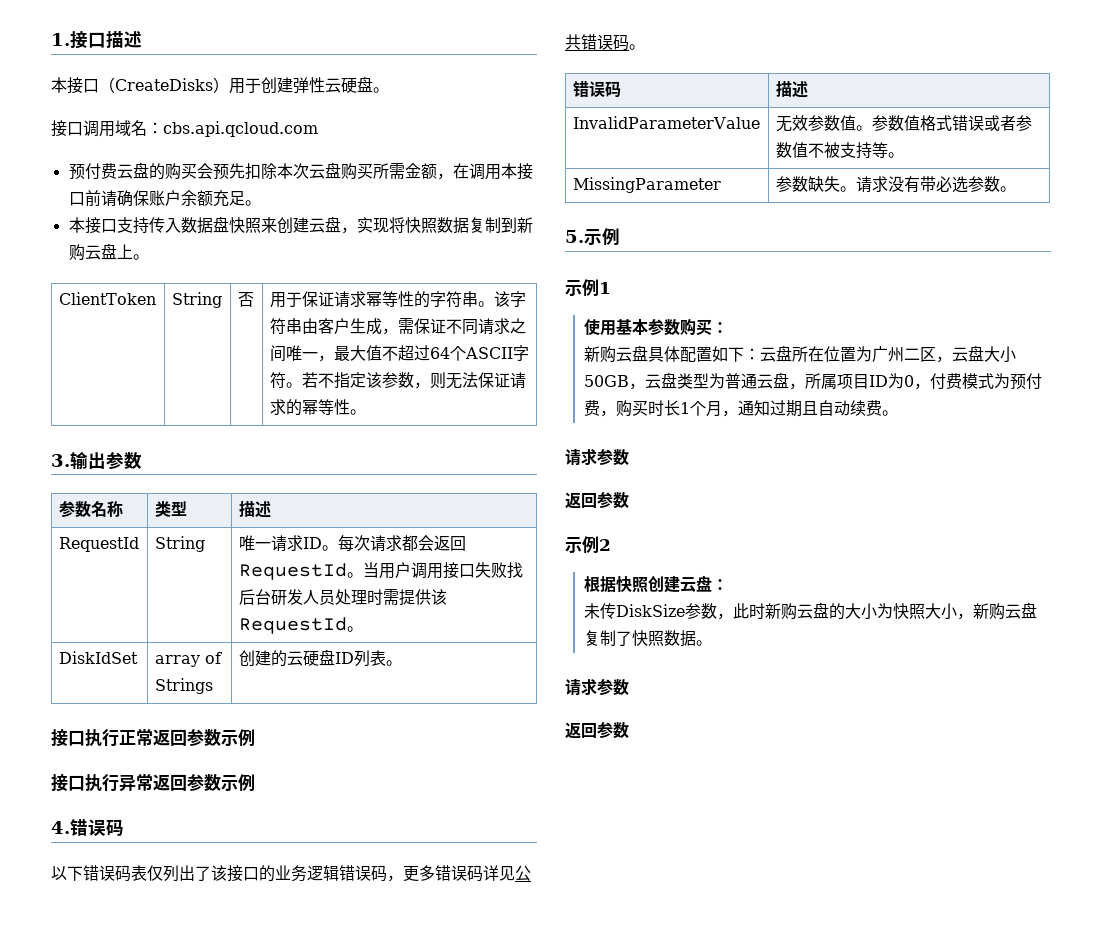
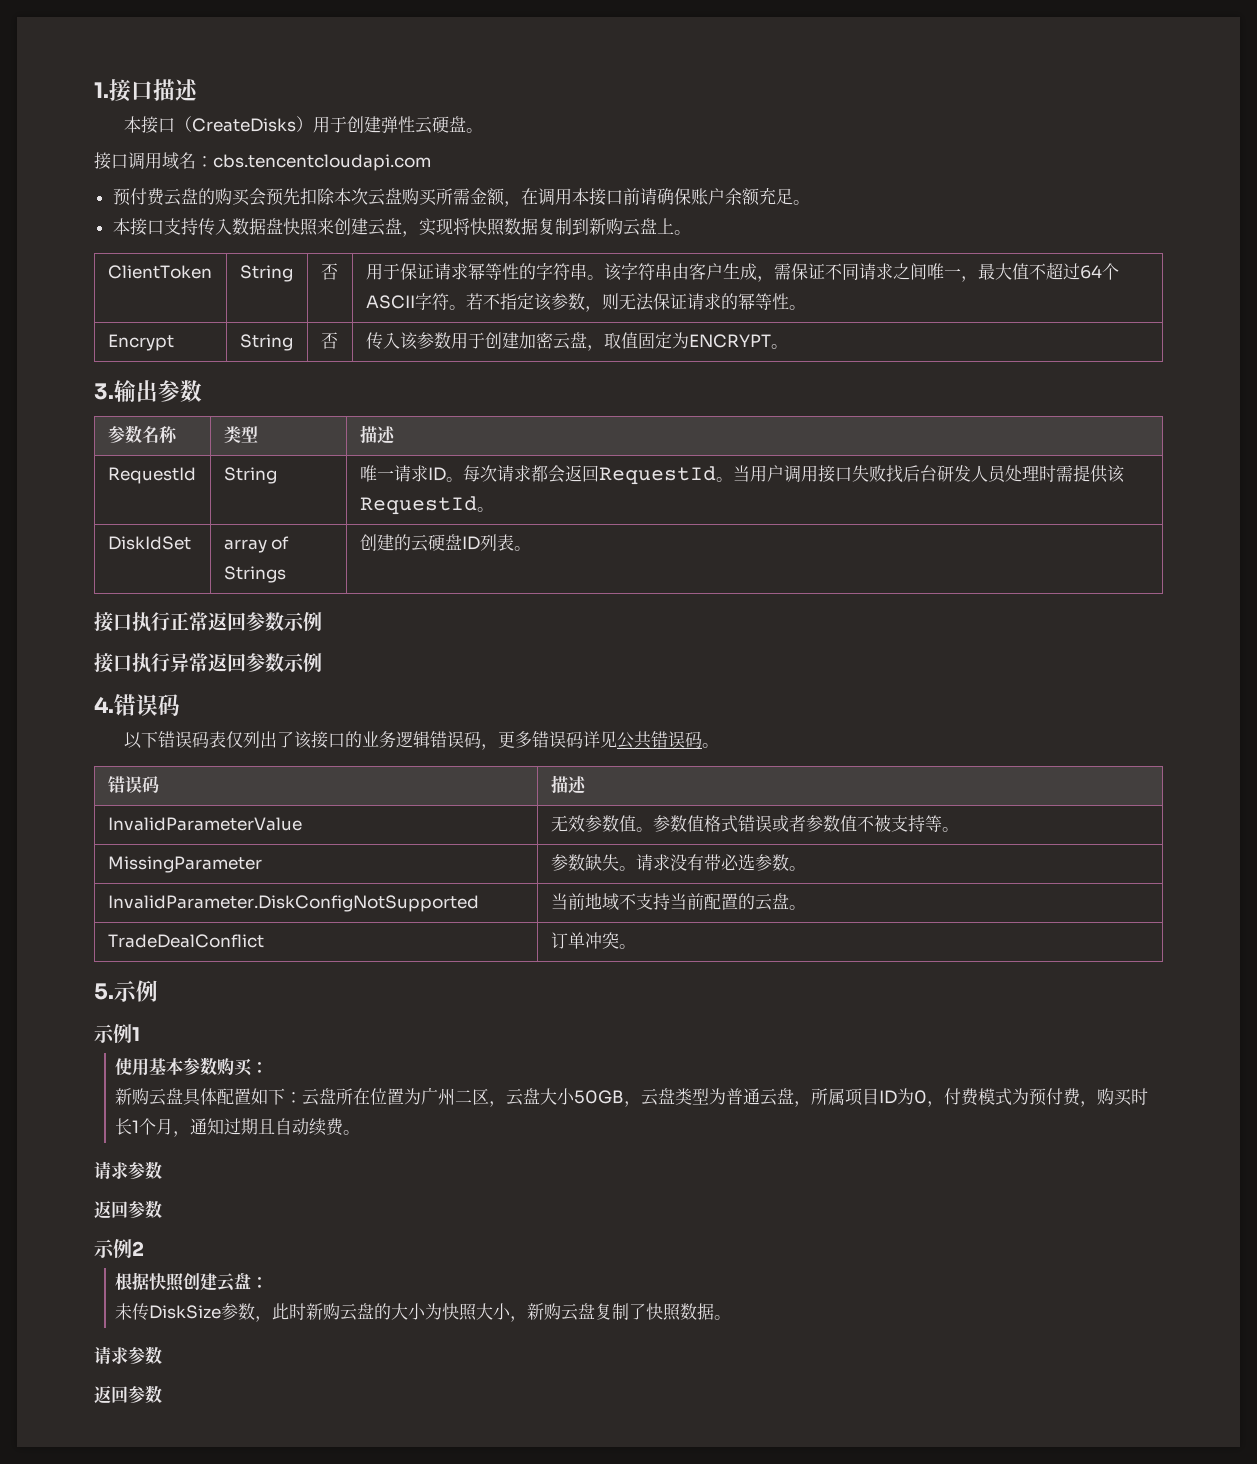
[163,121,318,137] cbs.api.qcloud.com -> [213,154,431,171] cbs.tencentcloudapi.com
(366, 412) none -> [107,334,174,351] [239,334,293,351] [320,332,338,349] [365,332,788,351] // Encrypt | String | 否 | 传入该参数用于创建加密云盘，取值固定为ENCRYPT。
(1016, 189) none -> [107,895,479,912] [550,893,806,911] [107,934,264,948] [550,932,636,949] // InvalidParameter.DiskConfigNotSupported | 当前地域不支持当前配置的云盘。 // TradeDealConflict | 订单冲突。

